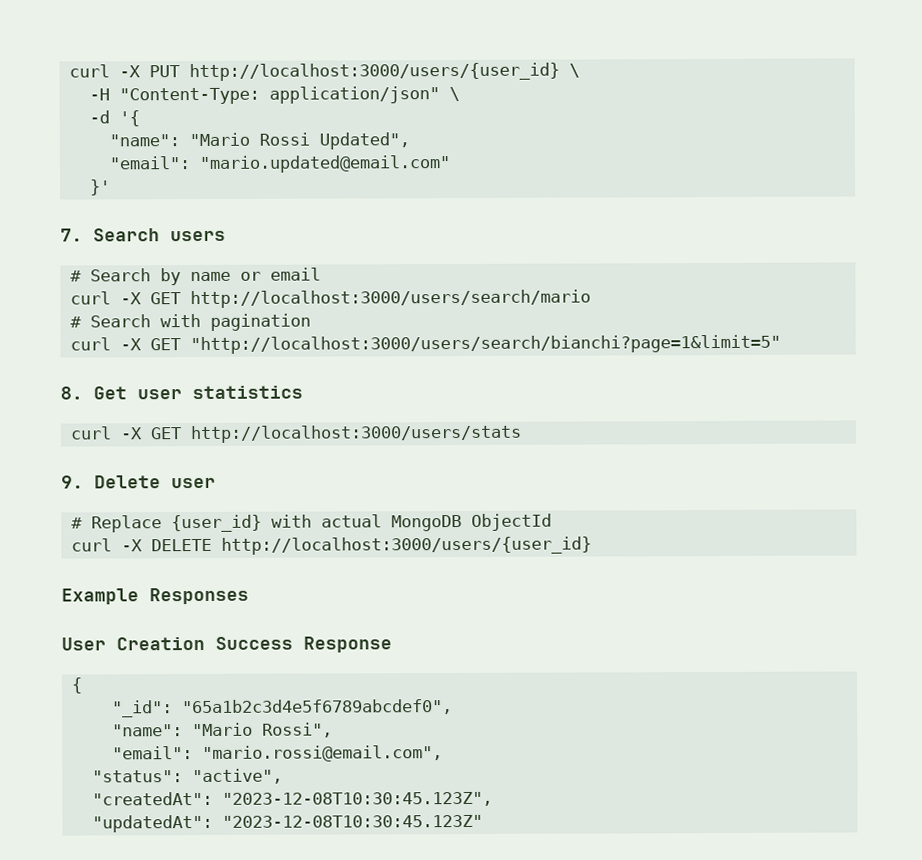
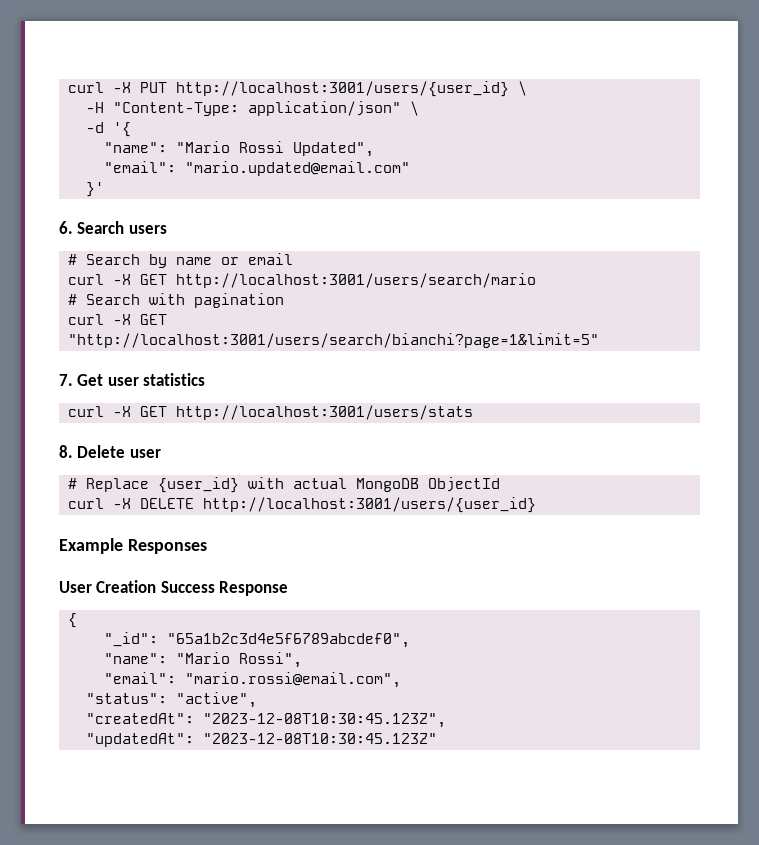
[188,62,560,82] http://localhost:3000/users/{user_id} -> [176,81,510,97] http://localhost:3001/users/{user_id}
[60,228,83,242] 7. -> [59,221,73,234] 6.
[189,289,591,309] http://localhost:3000/users/search/mario -> [176,273,537,288] http://localhost:3001/users/search/mario
[189,334,781,355] [60,386,83,400] "http://localhost:3000/users/search/bianchi?page=1&limit=5" // 8. -> [68,333,600,348] [59,374,73,386] "http://localhost:3001/users/search/bianchi?page=1&limit=5" // 7.
[189,424,522,444] [61,475,84,489] http://localhost:3000/users/stats // 9. -> [176,405,474,420] [59,445,73,458] http://localhost:3001/users/stats // 8.
[220,536,592,555] http://localhost:3000/users/{user_id} -> [203,497,537,513] http://localhost:3001/users/{user_id}

